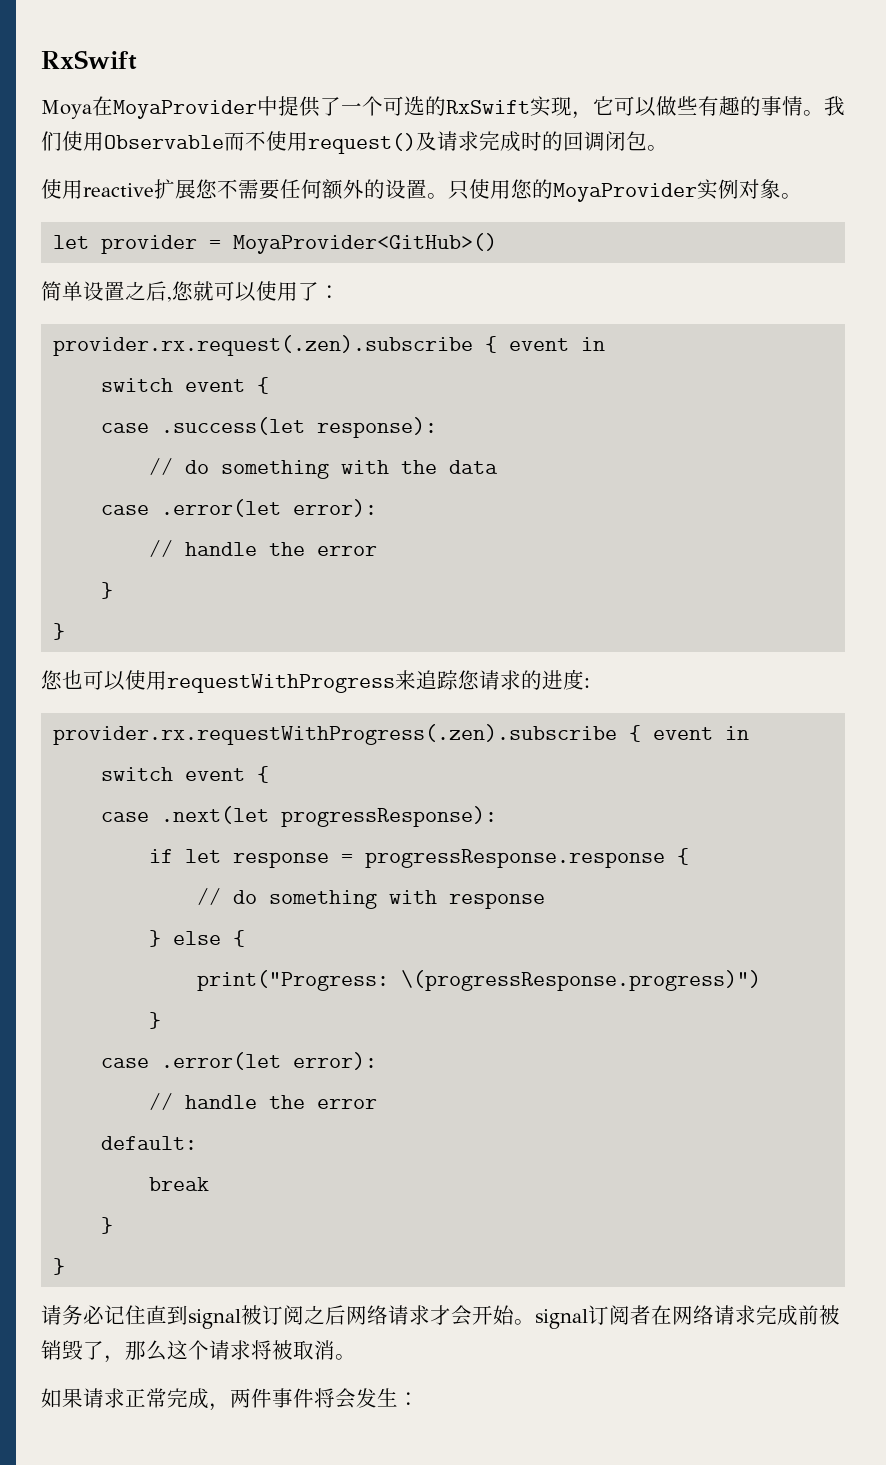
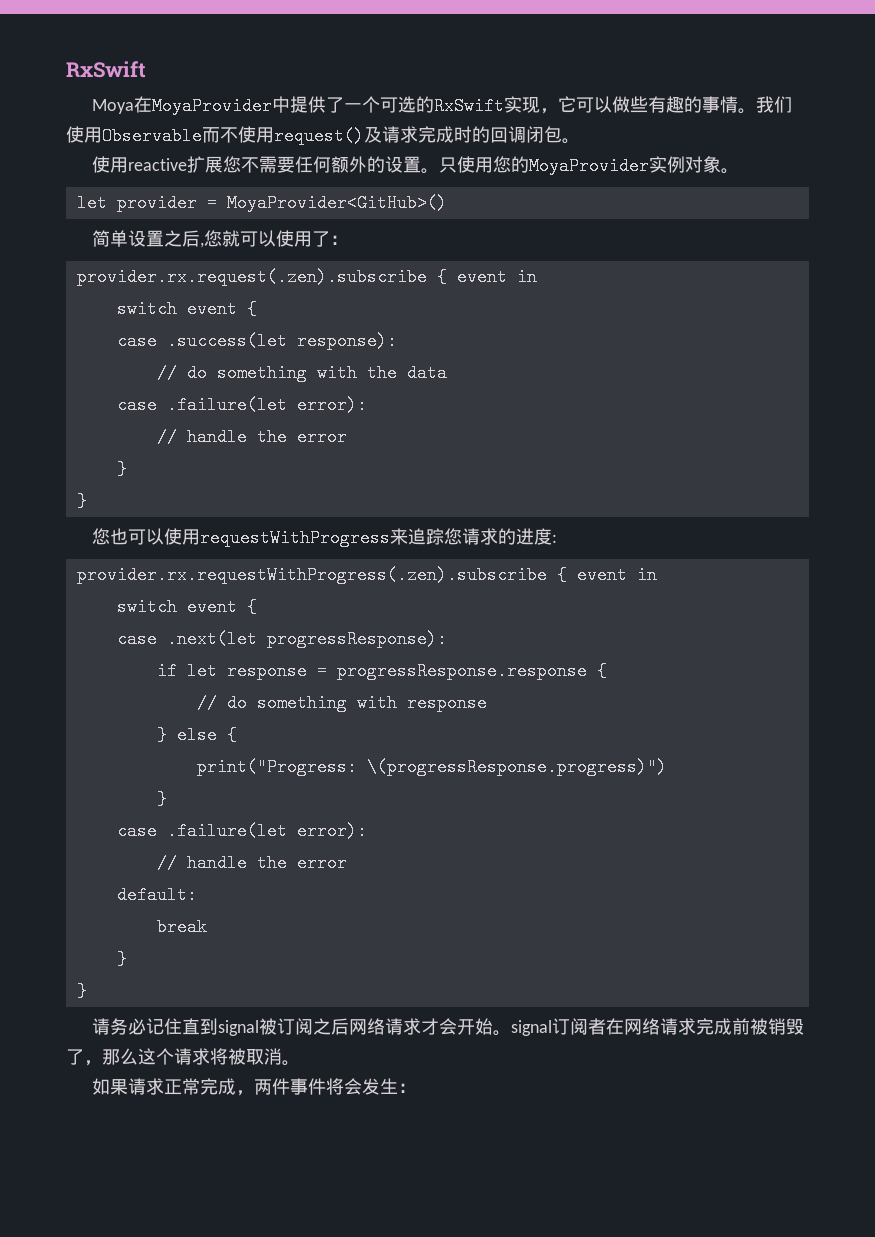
[161,499,282,517] .error(let -> [166,396,287,414] .failure(let
[161,1052,282,1070] .error(let -> [166,822,287,840] .failure(let

